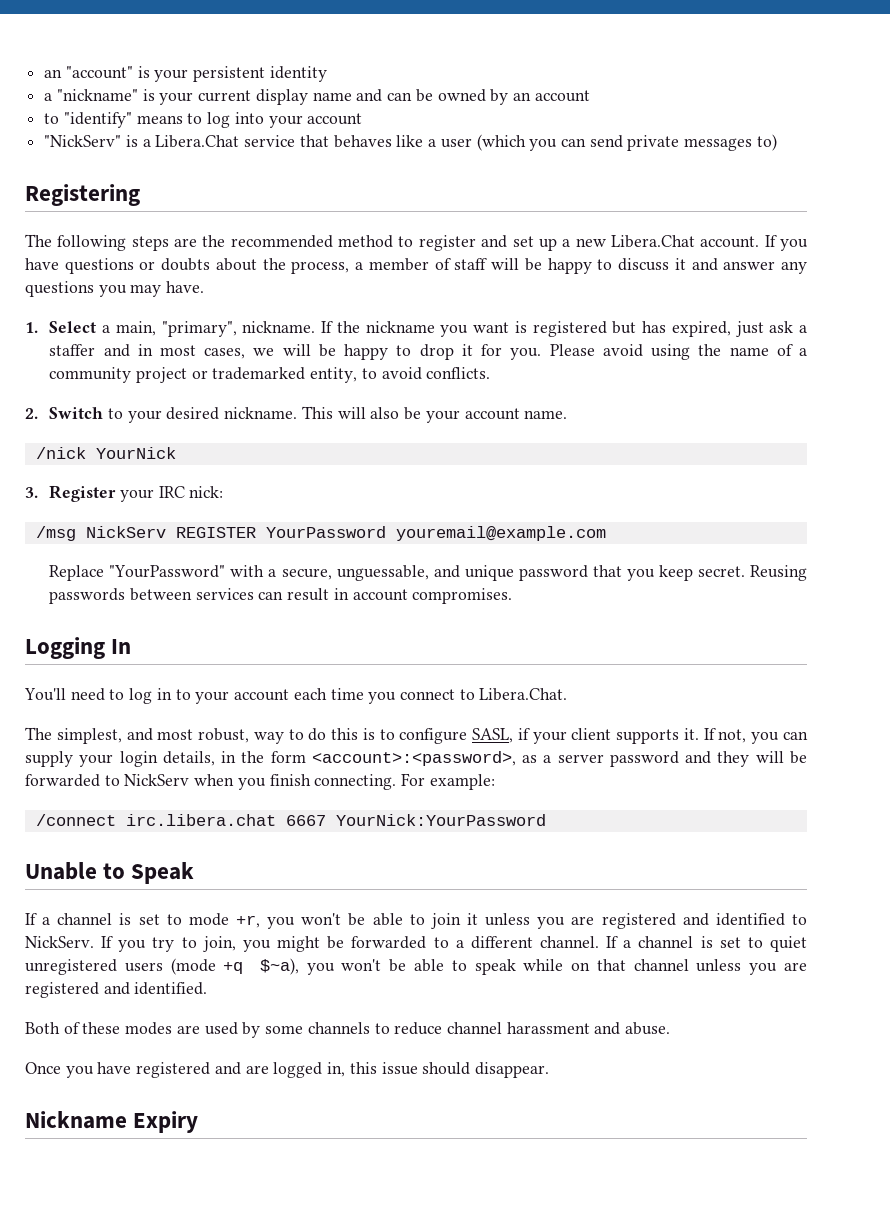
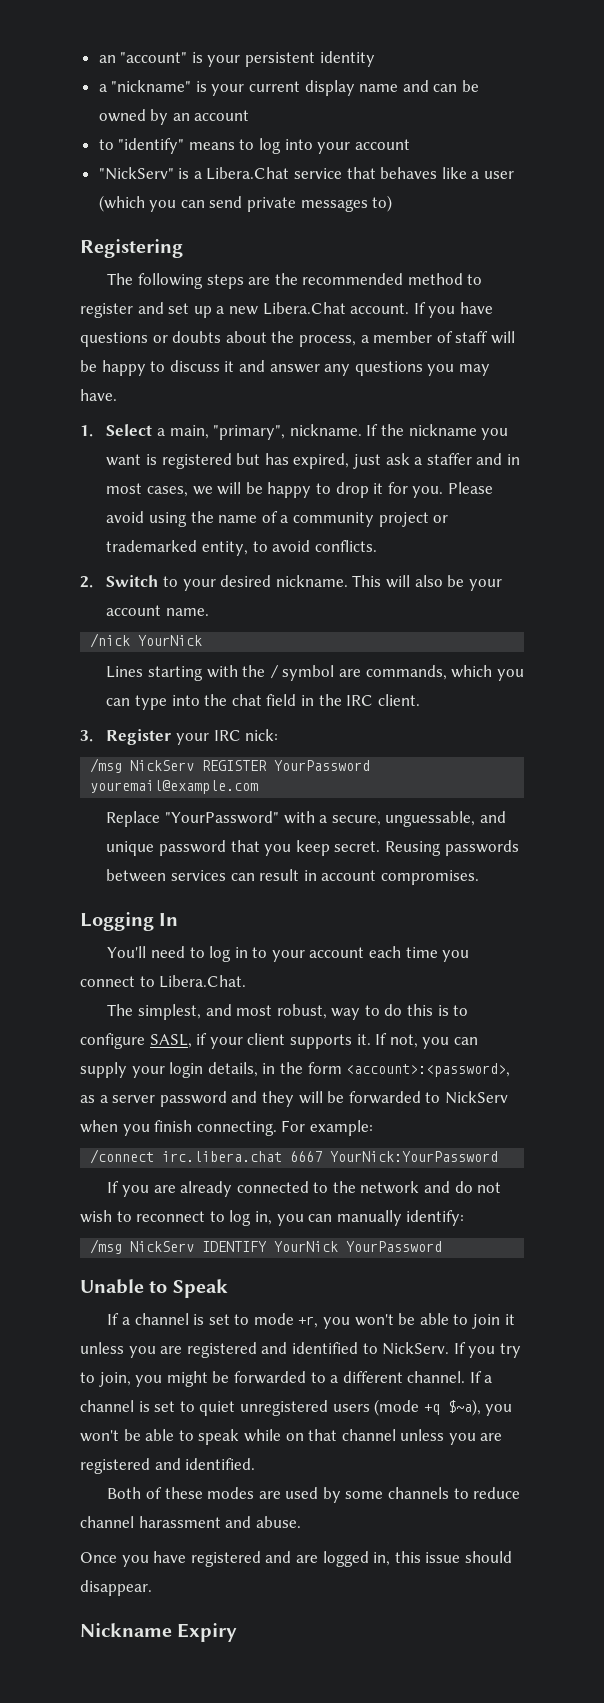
(176, 453) none -> [106,664,524,681] [106,694,420,710] // Lines starting with the / symbol are commands, which you can type into the chat field in the IRC client.
(546, 820) none -> [107,1181,502,1197] [80,1210,465,1226] [90,1239,443,1254] // If you are already connected to the network and do not wish to reconnect to log in, you can manually identify: // /msg NickServ IDENTIFY YourNick YourPassword

